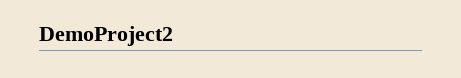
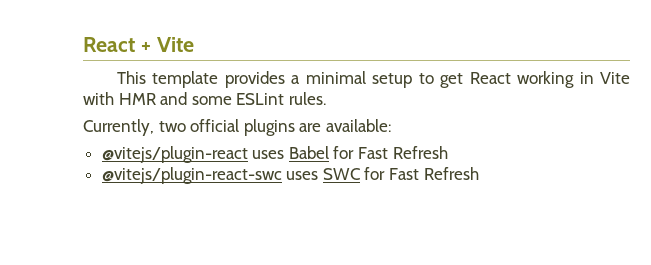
[39,26,173,46] DemoProject2 -> [83,37,194,52] [116,71,630,88] [83,92,326,105] [83,119,391,136] [101,146,448,163] [101,167,479,184] React + Vite // This template provides a minimal setup to get React working in Vite with HMR and some ESLint rules. // Currently, two official plugins are available: // @vitejs/plugin-react uses Babel for Fast Refresh // @vitejs/plugin-react-swc uses SWC for Fast Refresh

